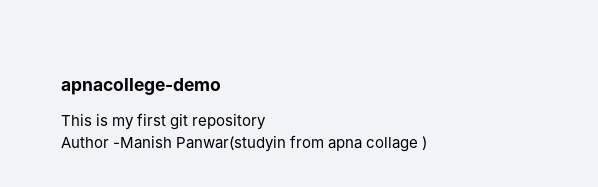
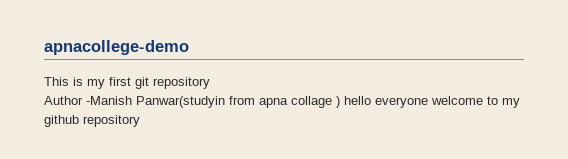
(428, 143) none -> [344,96,520,108] [44,115,140,127] hello everyone welcome to my github repository

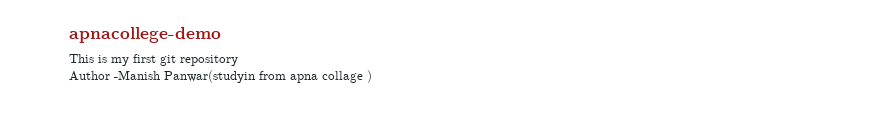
[344,96,520,108] [44,115,140,127] hello everyone welcome to my github repository -> (372, 76) none

